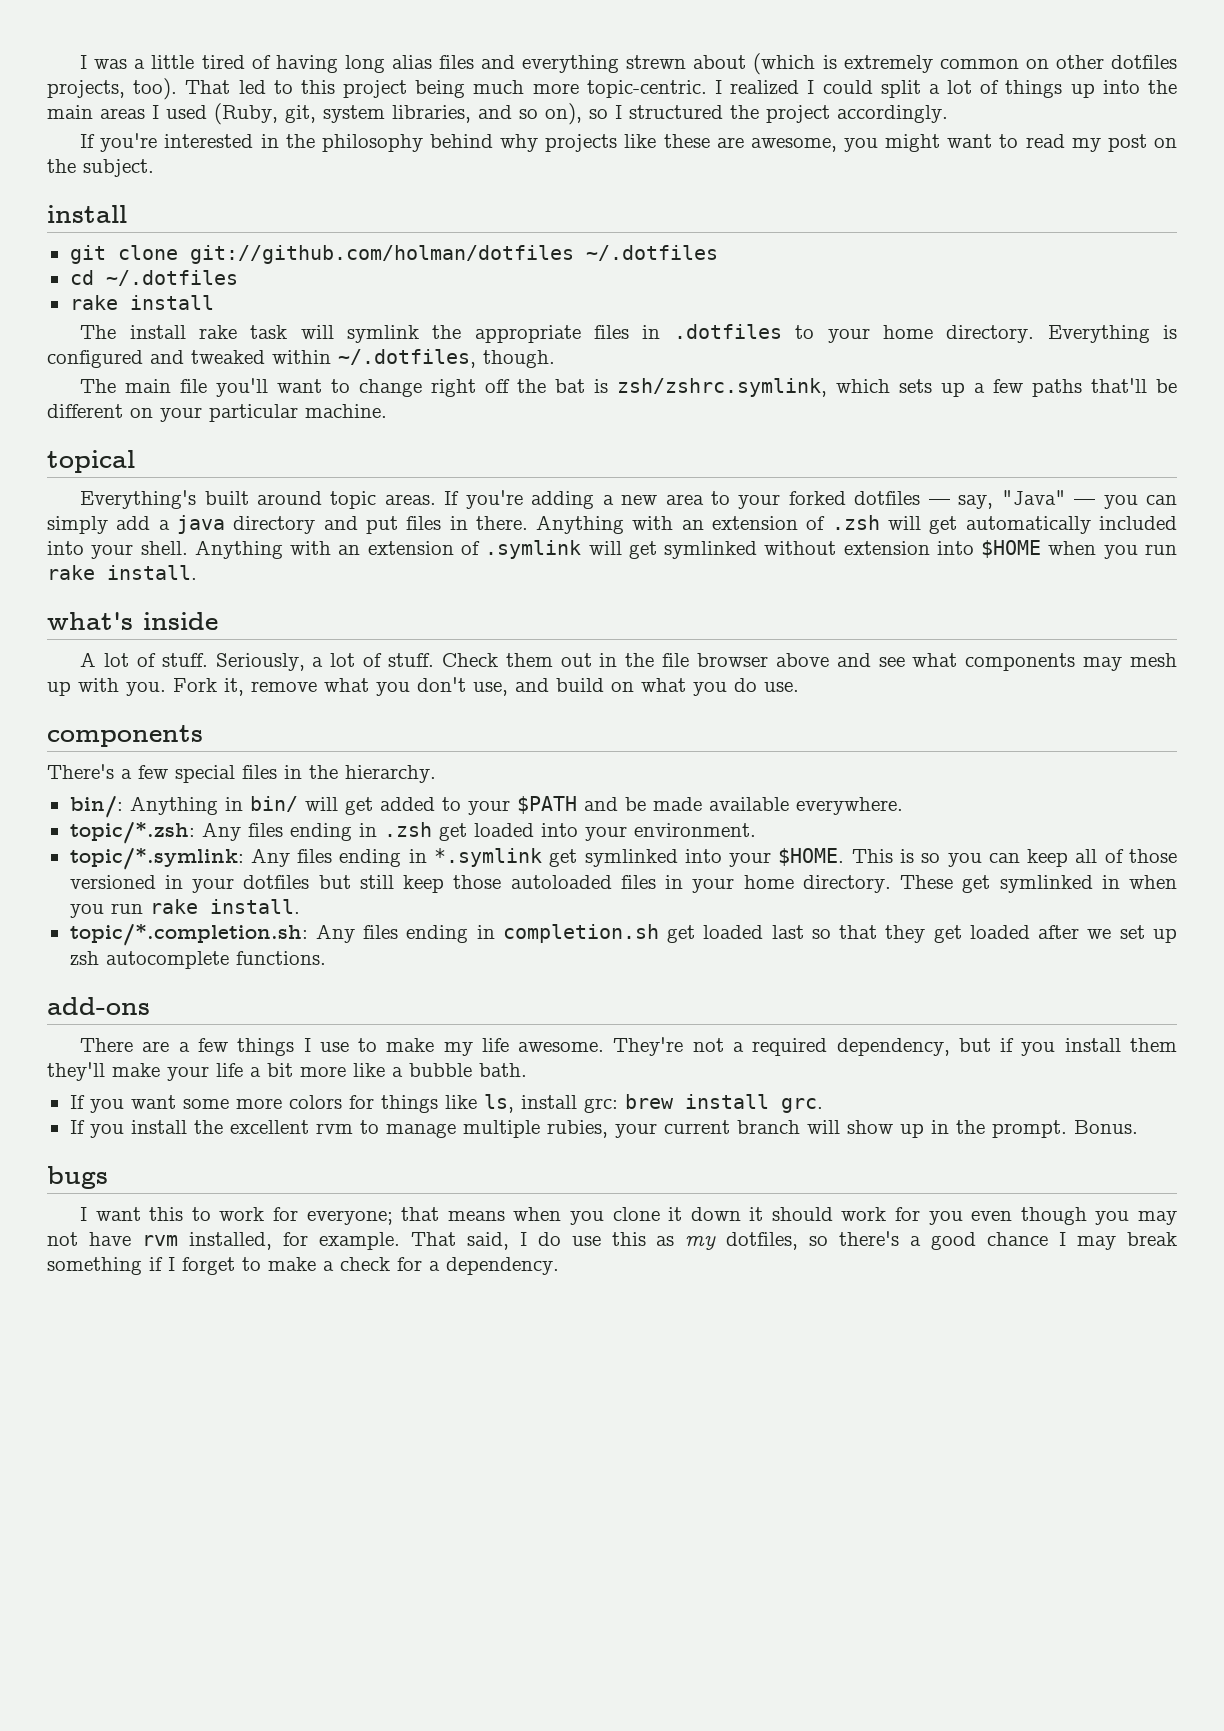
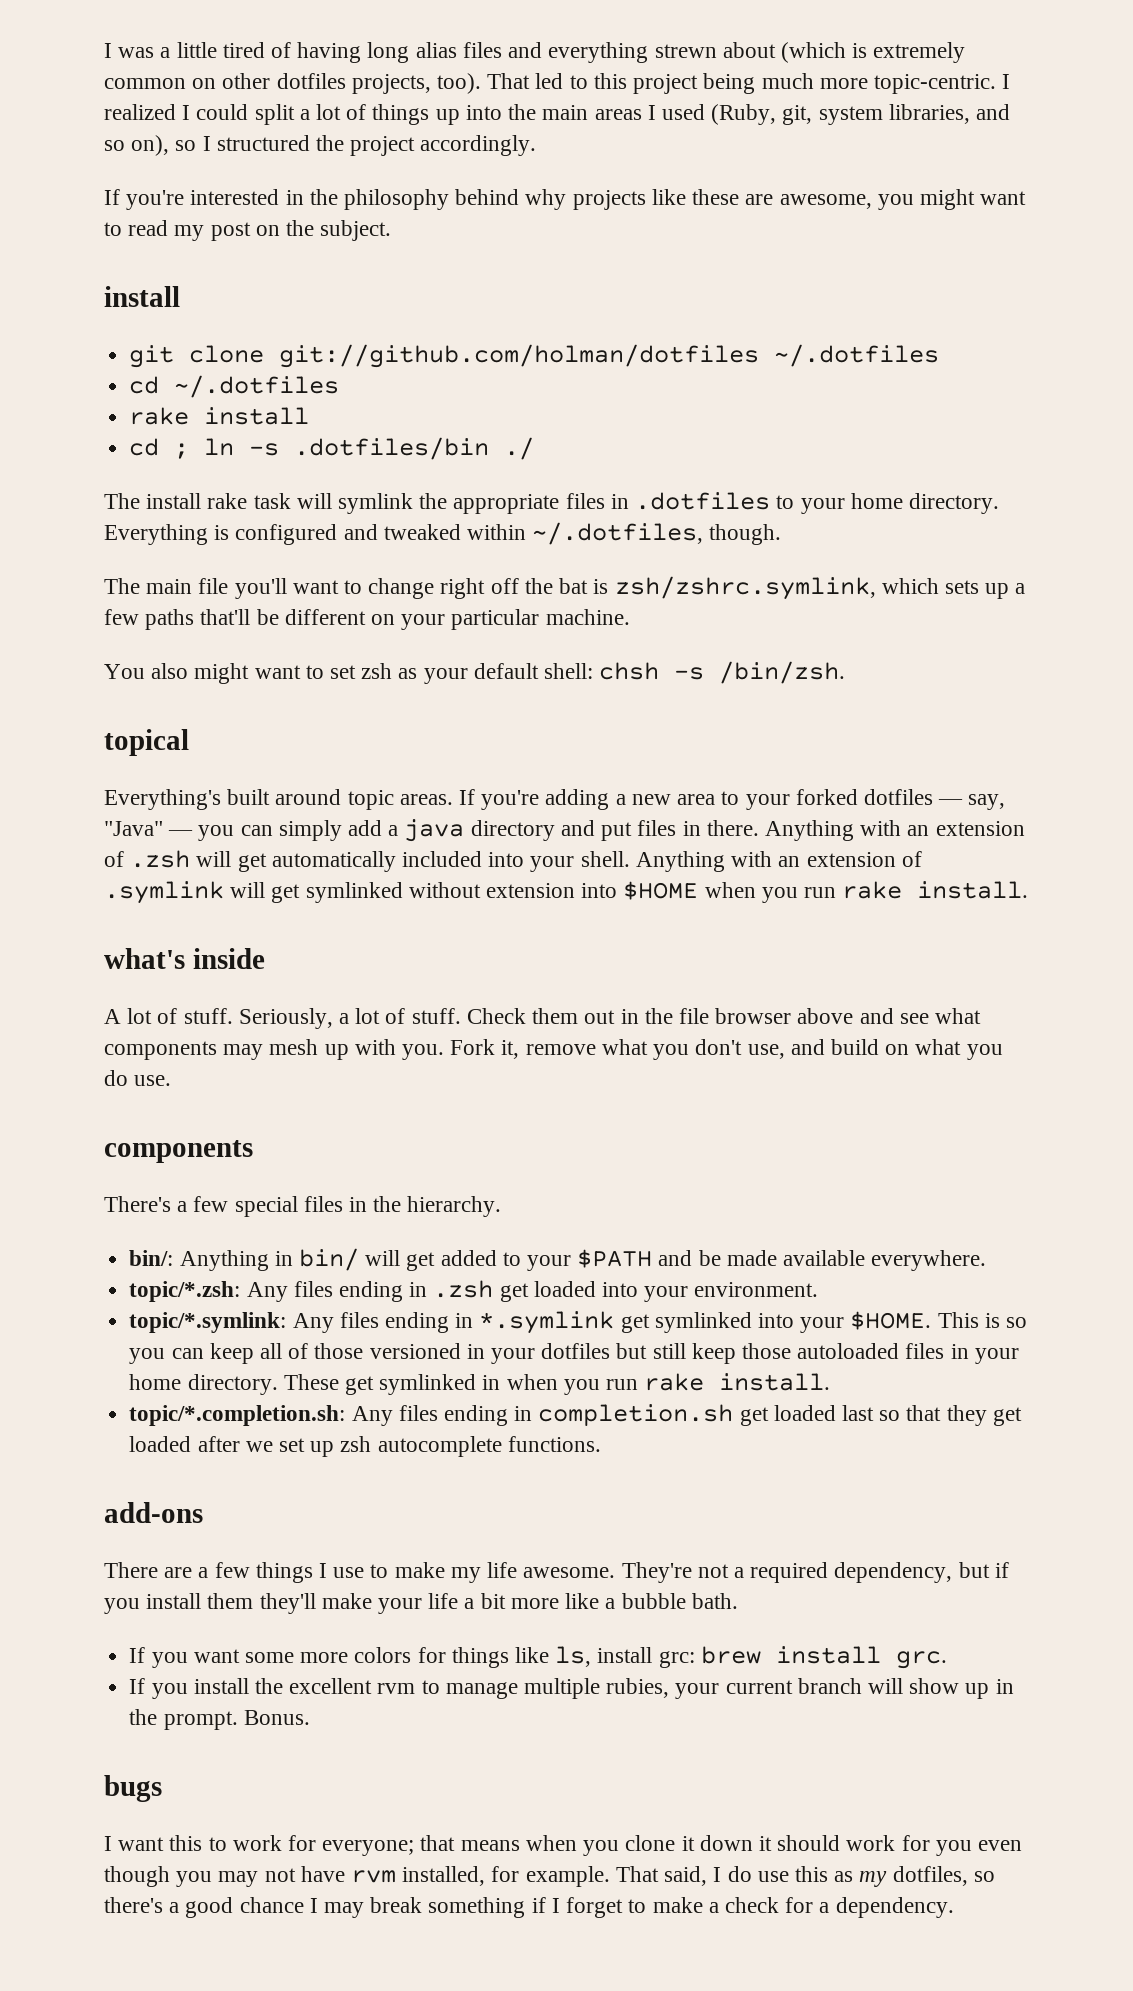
(214, 302) none -> [129,437,535,460] // cd ; ln -s .dotfiles/bin ./
(387, 411) none -> [104,661,846,684] // You also might want to set zsh as your default shell: chsh -s /bin/zsh.

